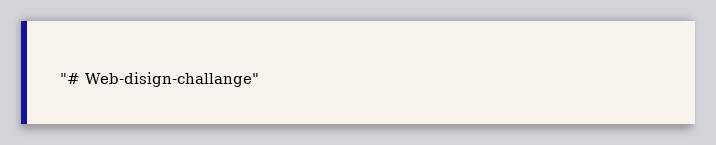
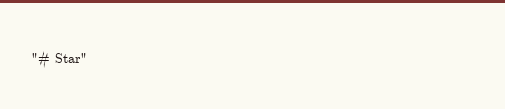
[85,72,259,87] Web-disign-challange" -> [55,53,87,63] Star"

